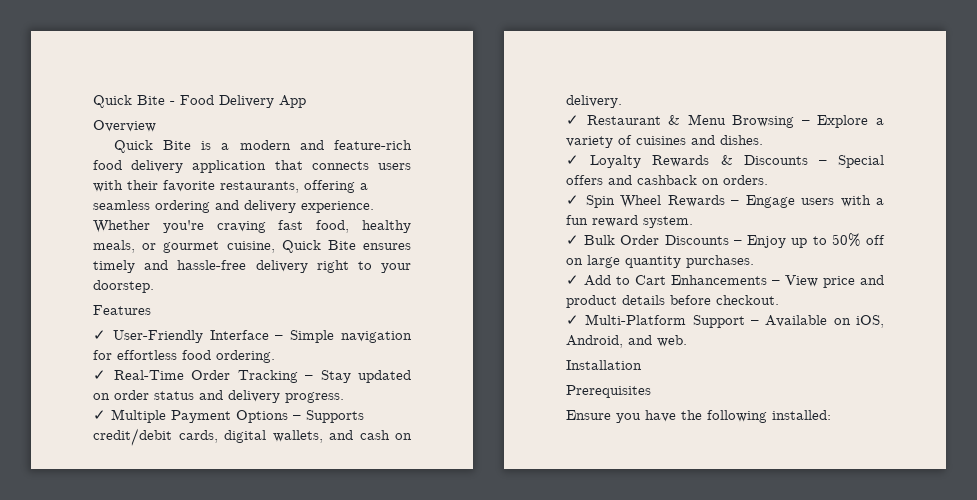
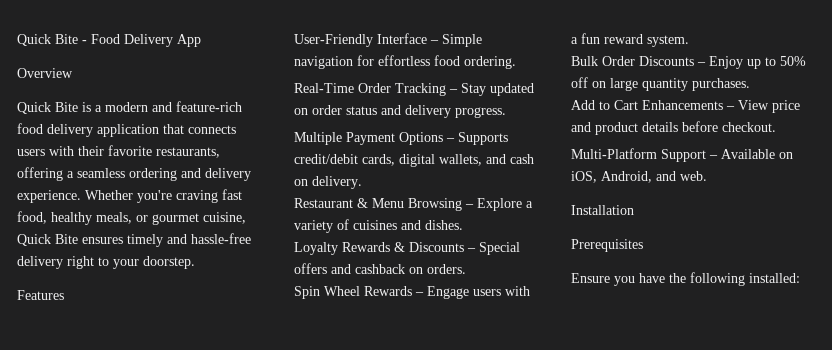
[93,330,106,340] ✓ -> (64, 295) none
[93,370,106,380] ✓ -> (516, 62) none
[93,410,106,420] ✓ -> (506, 112) none
[566,115,579,125] ✓ -> (362, 182) none
[566,155,579,165] ✓ -> (463, 225) none
[566,195,579,205] ✓ -> (466, 269) none
[566,235,579,245] ✓ -> (689, 41) none
[566,275,579,285] ✓ -> (750, 84) none
[566,315,579,325] ✓ -> (776, 127) none

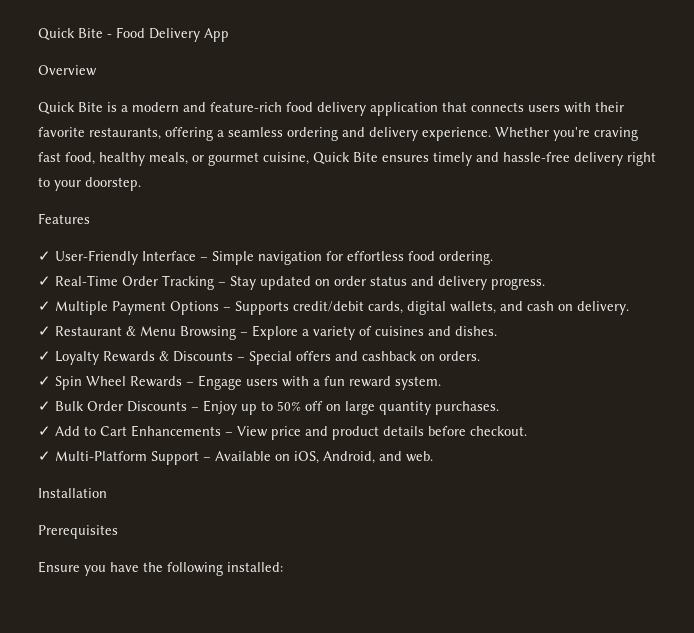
(64, 295) none -> [38,251,51,261] ✓
(516, 62) none -> [38,276,51,286] ✓
(506, 112) none -> [38,301,51,311] ✓
(362, 182) none -> [38,326,51,336] ✓
(463, 225) none -> [38,351,51,361] ✓
(466, 269) none -> [38,376,51,386] ✓
(689, 41) none -> [38,401,51,411] ✓
(750, 84) none -> [38,426,51,436] ✓
(776, 127) none -> [38,451,51,461] ✓

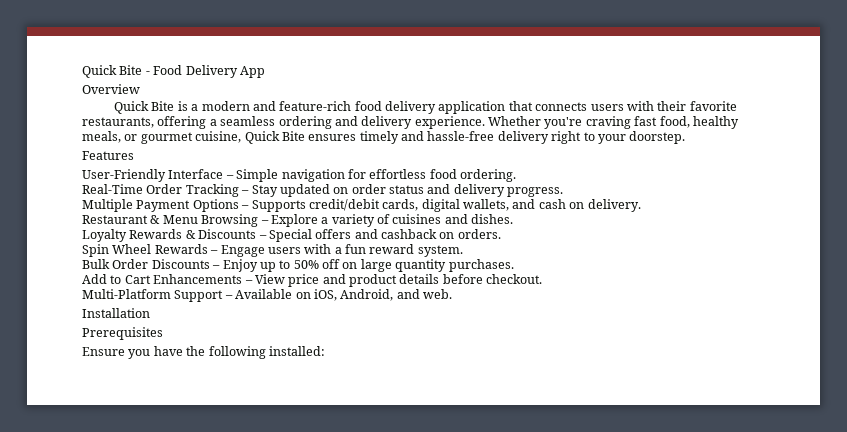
[38,251,51,261] ✓ -> (134, 155) none
[38,276,51,286] ✓ -> (516, 175) none
[38,301,51,311] ✓ -> (564, 192) none
[38,326,51,336] ✓ -> (641, 205) none
[38,351,51,361] ✓ -> (514, 219) none
[38,376,51,386] ✓ -> (501, 234) none
[38,401,51,411] ✓ -> (463, 251) none
[38,426,51,436] ✓ -> (514, 265) none
[38,451,51,461] ✓ -> (543, 279) none

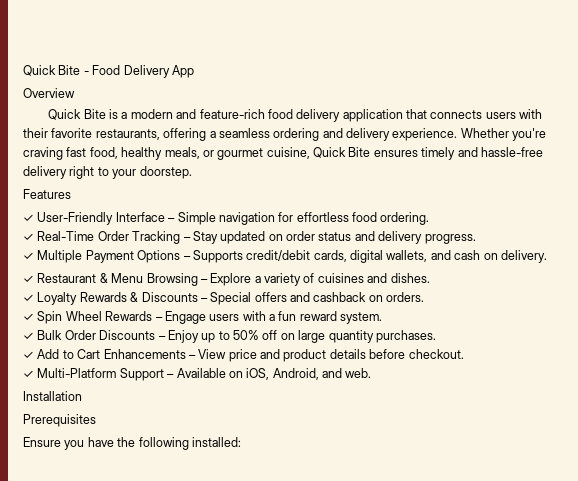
(134, 155) none -> [23,214,34,222] ✓
(516, 175) none -> [23,233,34,241] ✓
(564, 192) none -> [23,252,34,260] ✓
(641, 205) none -> [23,275,34,283] ✓
(514, 219) none -> [23,294,34,302] ✓
(501, 234) none -> [23,313,34,321] ✓
(463, 251) none -> [23,332,34,340] ✓
(514, 265) none -> [23,351,34,359] ✓
(543, 279) none -> [23,370,34,378] ✓

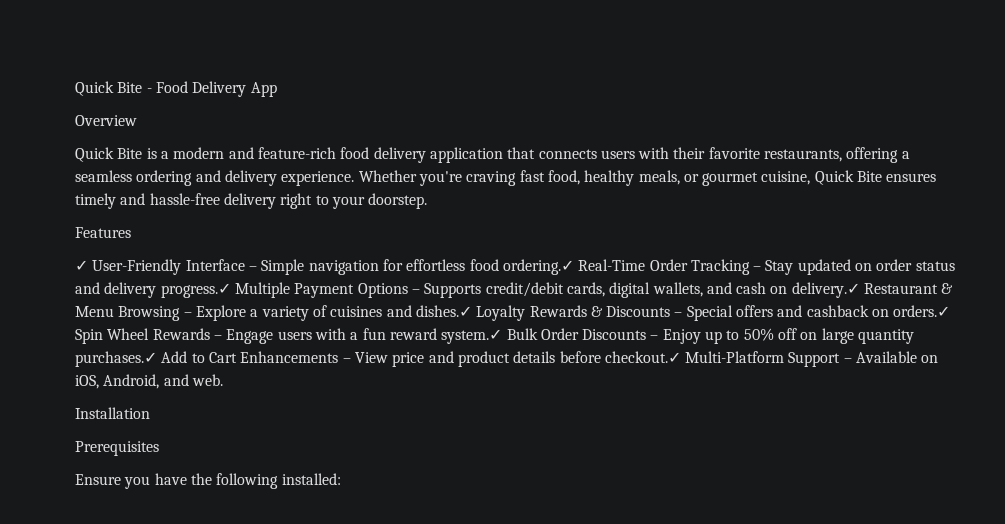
[380,212,430,225] [23,233,34,241] ordering. // ✓ -> [502,259,574,275] ordering.✓
[424,234,476,244] [23,252,34,260] progress. // ✓ -> [160,283,231,298] progress.✓
[500,250,547,263] [23,275,34,283] delivery. // ✓ -> [791,282,860,298] delivery.✓
[390,273,430,283] [23,294,34,302] dishes. // ✓ -> [415,305,472,317] dishes.✓
[386,292,425,302] [23,313,34,321] orders. // ✓ -> [893,305,951,317] orders.✓
[340,312,383,324] [23,332,34,340] system. // ✓ -> [441,329,503,344] system.✓
[375,330,436,343] [23,351,34,359] purchases. // ✓ -> [75,351,157,367] purchases.✓
[408,349,464,359] [23,370,34,378] checkout. // ✓ -> [604,351,681,363] checkout.✓

